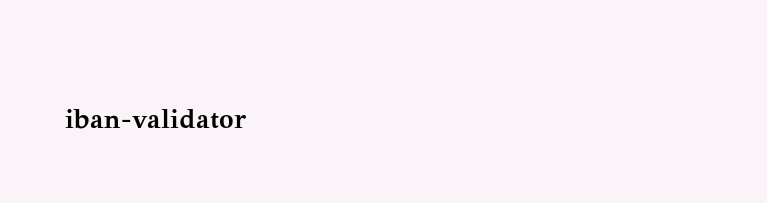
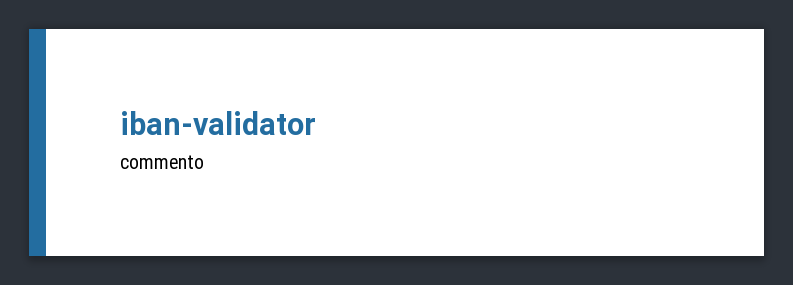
(246, 119) none -> [120,155,204,169] // commento

